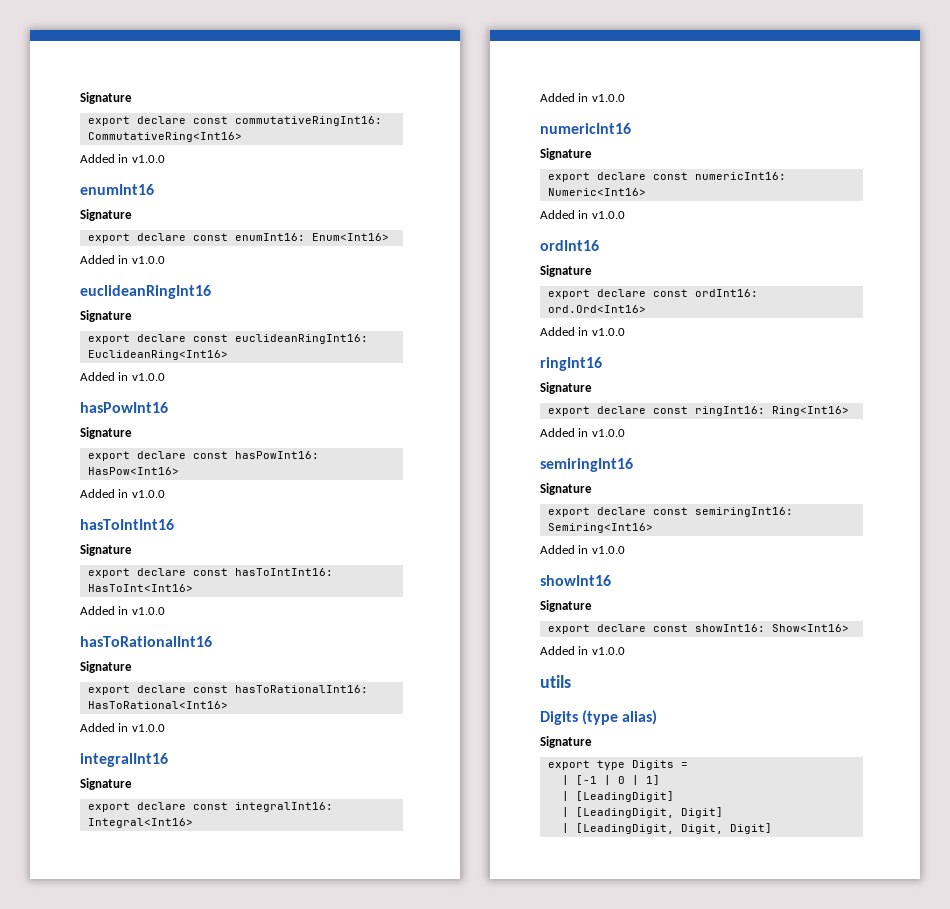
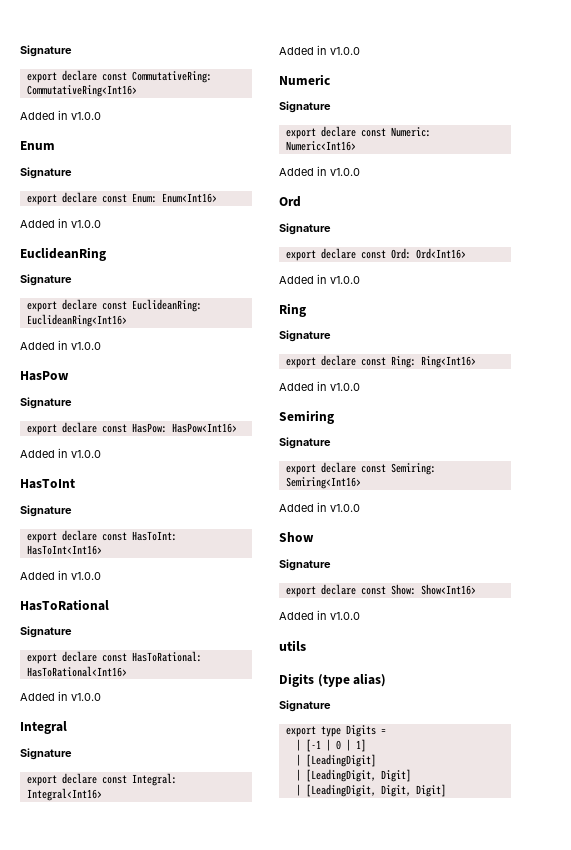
[80,92,132,104] [87,116,382,126] Signature // export declare const commutativeRingInt16: -> [20,45,72,57] [26,70,212,83] Signature // export declare const CommutativeRing:
[80,184,154,195] [80,209,132,221] [87,233,305,243] enumInt16 // Signature // export declare const enumInt16: -> [20,141,55,150] [20,167,72,179] [26,192,157,205] Enum // Signature // export declare const Enum:
[80,285,211,299] [80,310,132,322] [87,334,368,344] euclideanRingInt16 // Signature // export declare const euclideanRingInt16: -> [20,247,106,261] [20,274,72,286] [26,299,202,312] EuclideanRing // Signature // export declare const EuclideanRing:
[80,402,168,413] [80,427,132,439] [87,451,319,461] hasPowInt16 // Signature // export declare const hasPowInt16: -> [20,371,69,381] [20,397,72,409] [26,422,167,435] HasPow // Signature // export declare const HasPow:
[80,519,174,530] [80,544,132,556] [87,568,333,578] hasToIntInt16 // Signature // export declare const hasToIntInt16: -> [20,478,75,489] [20,505,72,517] [26,530,177,543] HasToInt // Signature // export declare const HasToInt:
[80,636,212,647] [80,661,132,673] [87,685,368,695] hasToRationalInt16 // Signature // export declare const hasToRationalInt16: -> [20,599,109,611] [20,626,72,638] [26,651,202,664] HasToRational // Signature // export declare const HasToRational:
[80,753,168,767] [80,778,132,790] [87,802,333,812] integralInt16 // Signature // export declare const integralInt16: -> [20,721,67,734] [20,748,72,760] [26,773,177,786] Integral // Signature // export declare const Integral:
[540,123,631,134] [540,148,592,160] [547,172,786,182] numericInt16 // Signature // export declare const numericInt16: -> [279,74,330,85] [279,101,331,113] [285,126,431,139] Numeric // Signature // export declare const Numeric:
[540,240,599,251] [540,265,592,277] [547,289,758,299] [547,305,646,313] [540,327,625,336] [540,357,602,371] [540,382,592,394] [547,406,765,416] ordInt16 // Signature // export declare const ordInt16: ord.Ord<Int16> // Added in v1.0.0 // ringInt16 // Signature // export declare const ringInt16: -> [279,196,301,207] [279,223,331,235] [285,248,466,261] [279,274,360,284] [279,303,306,317] [279,330,331,342] [285,355,416,368] Ord // Signature // export declare const Ord: Ord<Int16> // Added in v1.0.0 // Ring // Signature // export declare const Ring:
[540,458,633,472] [540,483,592,495] [547,507,793,517] semiringInt16 // Signature // export declare const semiringInt16: -> [279,410,334,424] [279,437,331,449] [285,462,436,475] Semiring // Signature // export declare const Semiring:
[540,575,611,586] [540,600,592,612] [547,624,765,634] showInt16 // Signature // export declare const showInt16: -> [279,532,314,542] [279,559,331,571] [285,584,416,597] Show // Signature // export declare const Show:

